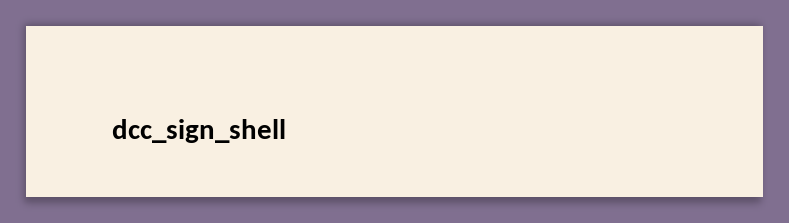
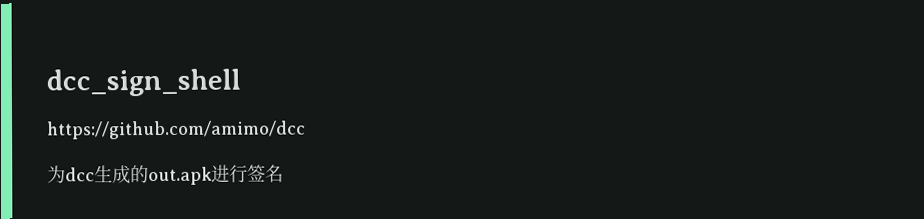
(286, 131) none -> [47,120,306,140] [47,164,284,186] // https://github.com/amimo/dcc // 为dcc生成的out.apk进行签名

